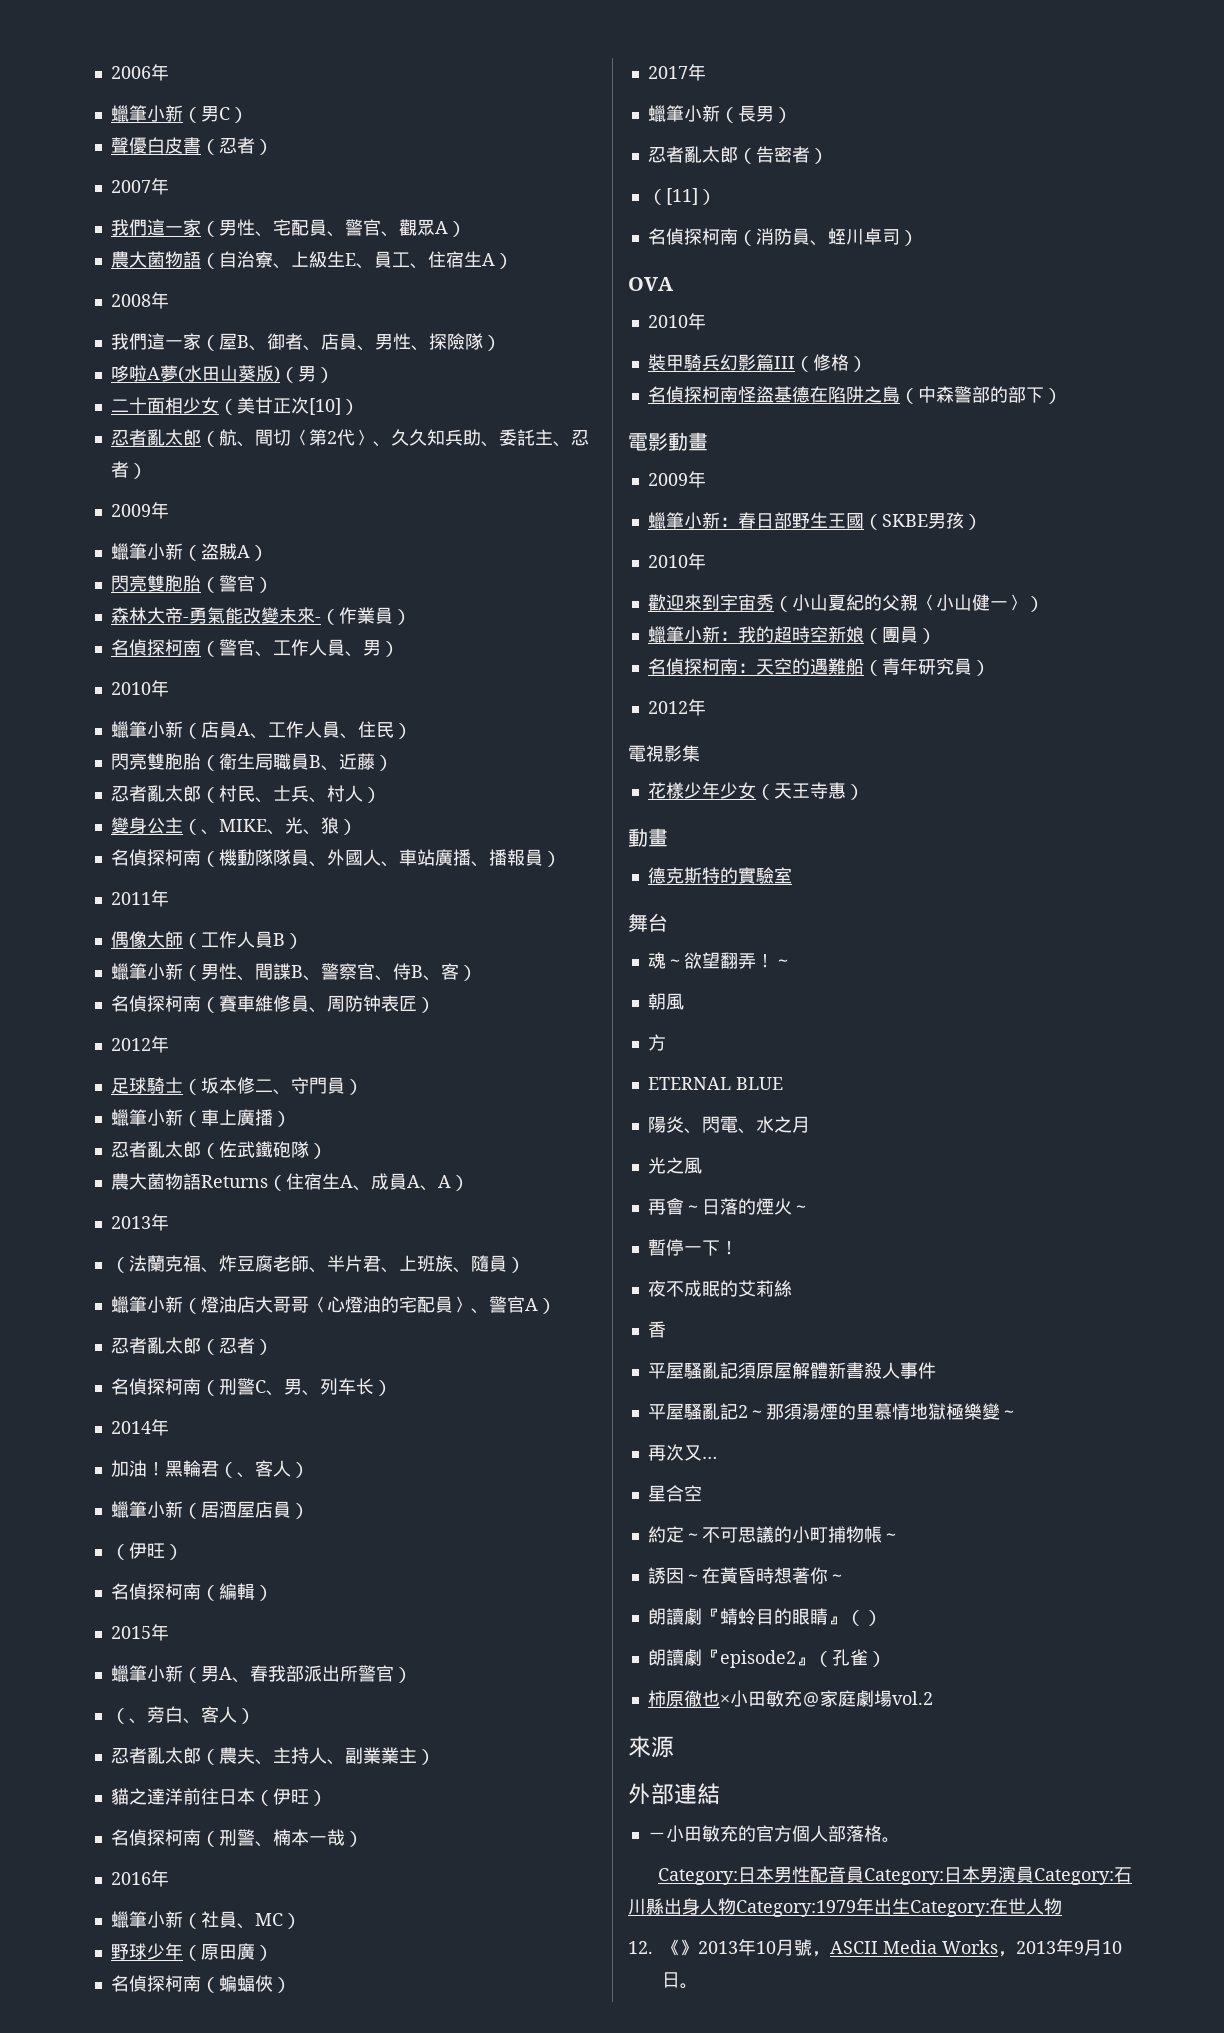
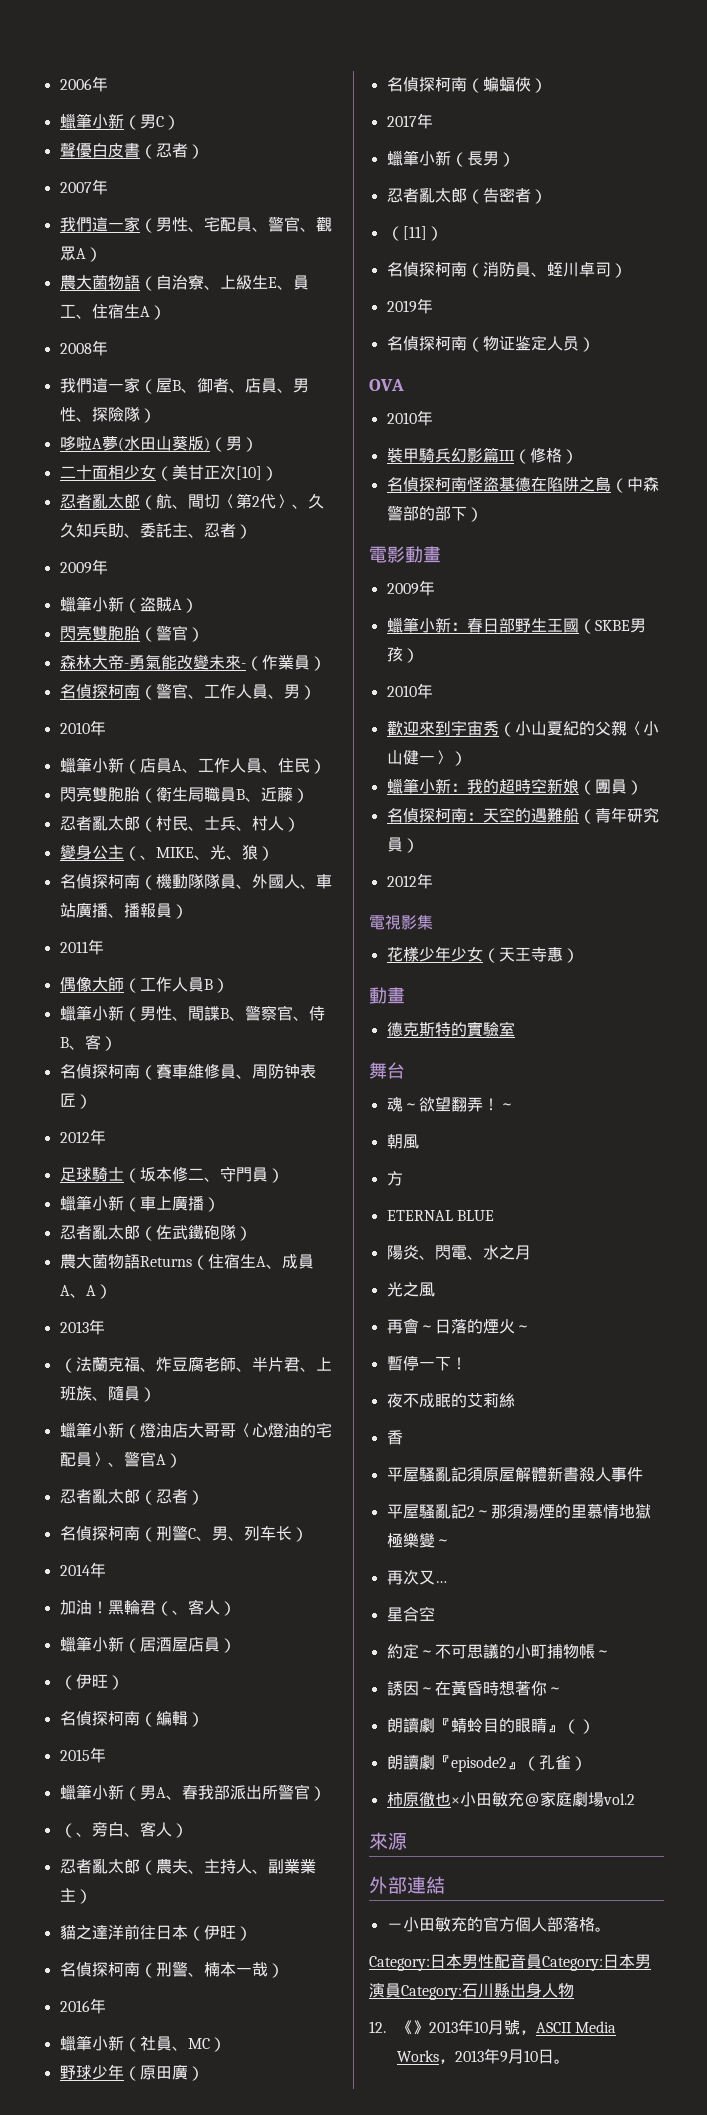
(918, 238) none -> [386,298,433,314] [386,335,595,352] // 2019年 // 名偵探柯南（物证鉴定人员）
[736,1898,1062,1917] Category:1979年出生Category:在世人物 -> (574, 1990) none

